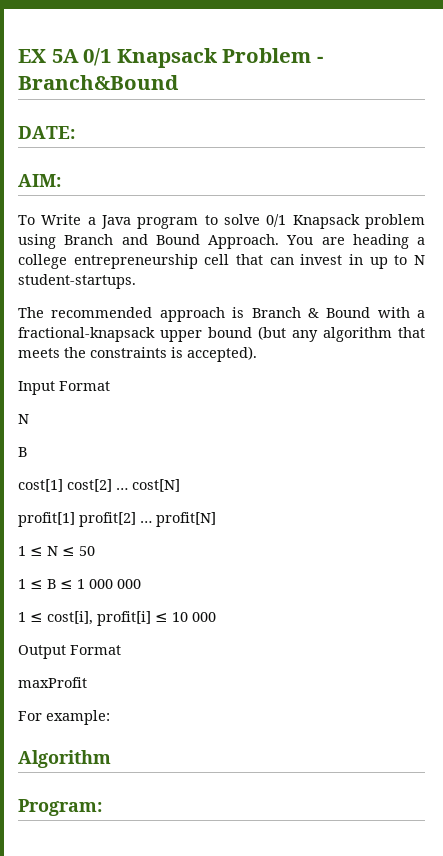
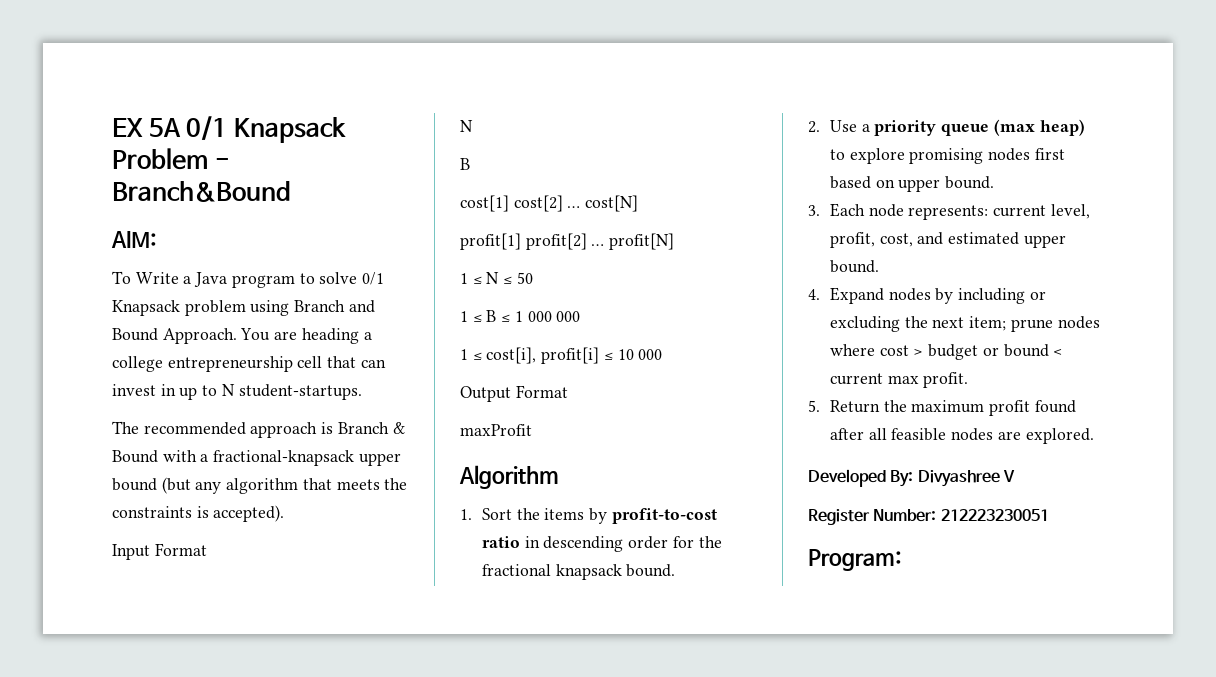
[18,126,75,139] // DATE: -> (291, 191) none
[18,710,110,725] // For example: -> (532, 430) none
(111, 759) none -> [460,508,717,524] [481,536,722,552] [481,564,676,580] [808,119,1085,136] [829,148,1065,164] [829,176,995,192] [808,203,1090,220] [829,232,1066,248] [829,260,879,273] [808,287,1046,304] [829,316,1100,332] [829,344,1064,360] [829,372,969,388] [808,400,1076,416] [829,428,1094,444] [808,469,1015,487] [808,509,1049,525] // 1. Sort the items by profit-to-cost ratio in descending order for the fractional knapsack bound. // 2. Use a priority queue (max heap) to explore promising nodes first based on upper bound. // 3. Each node represents: current level, profit, cost, and estimated upper bound. // 4. Expand nodes by including or excluding the next item; prune nodes where cost > budget or bound < current max profit. // 5. Return the maximum profit found after all feasible nodes are explored. // Developed By: Divyashree V // Register Number: 212223230051

